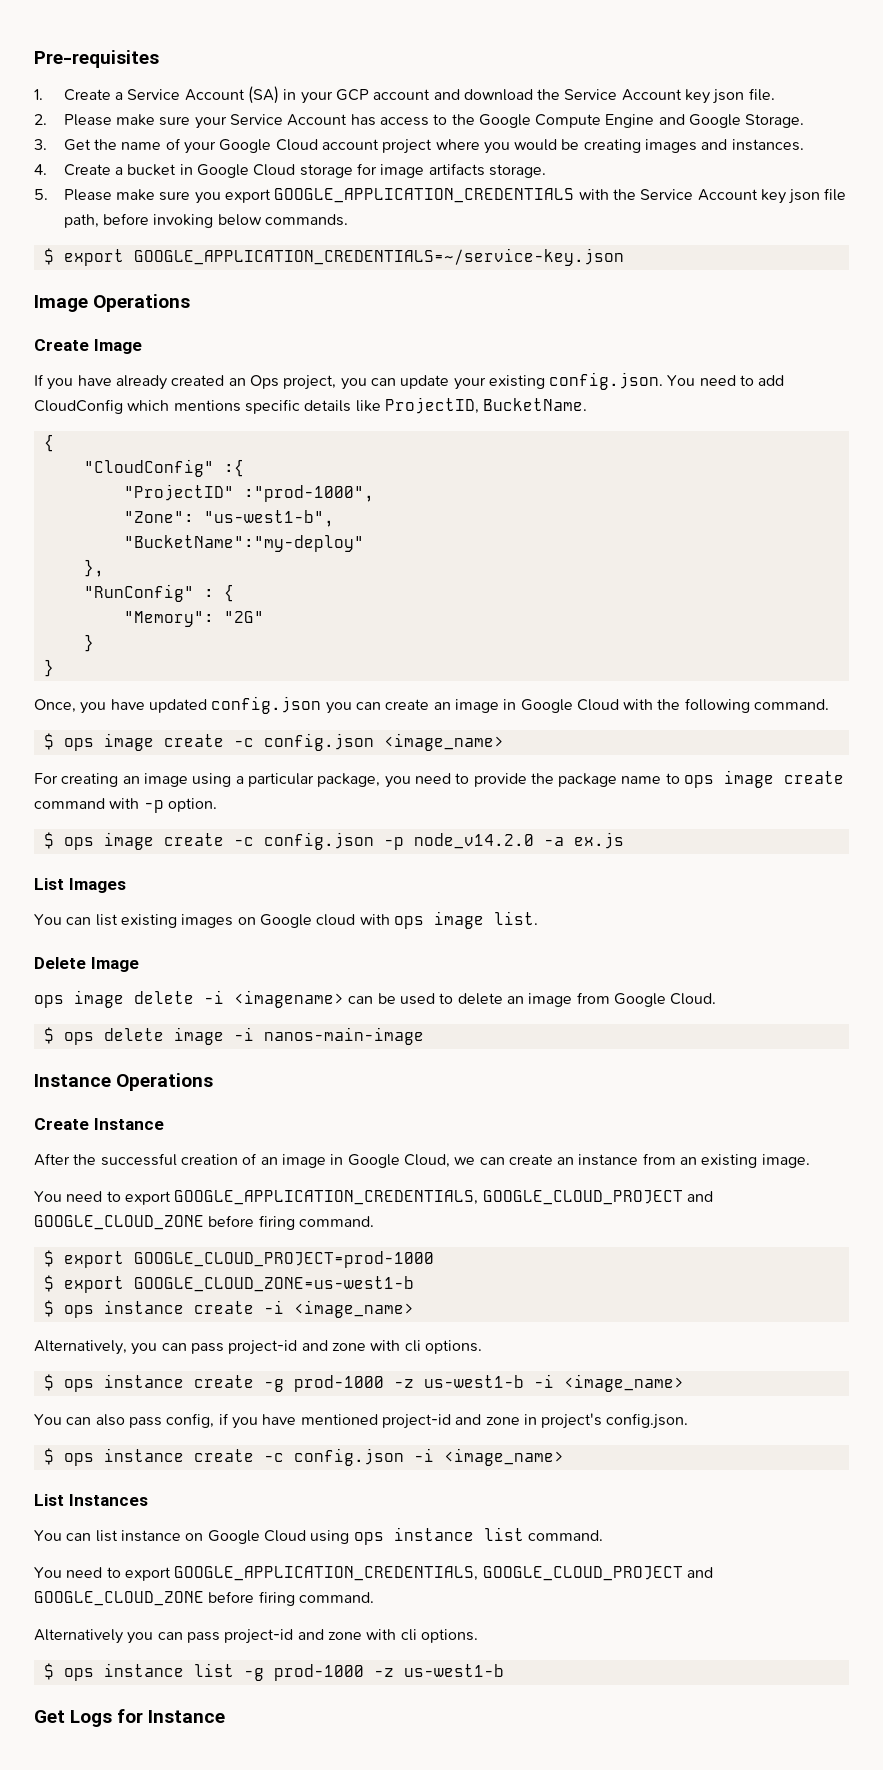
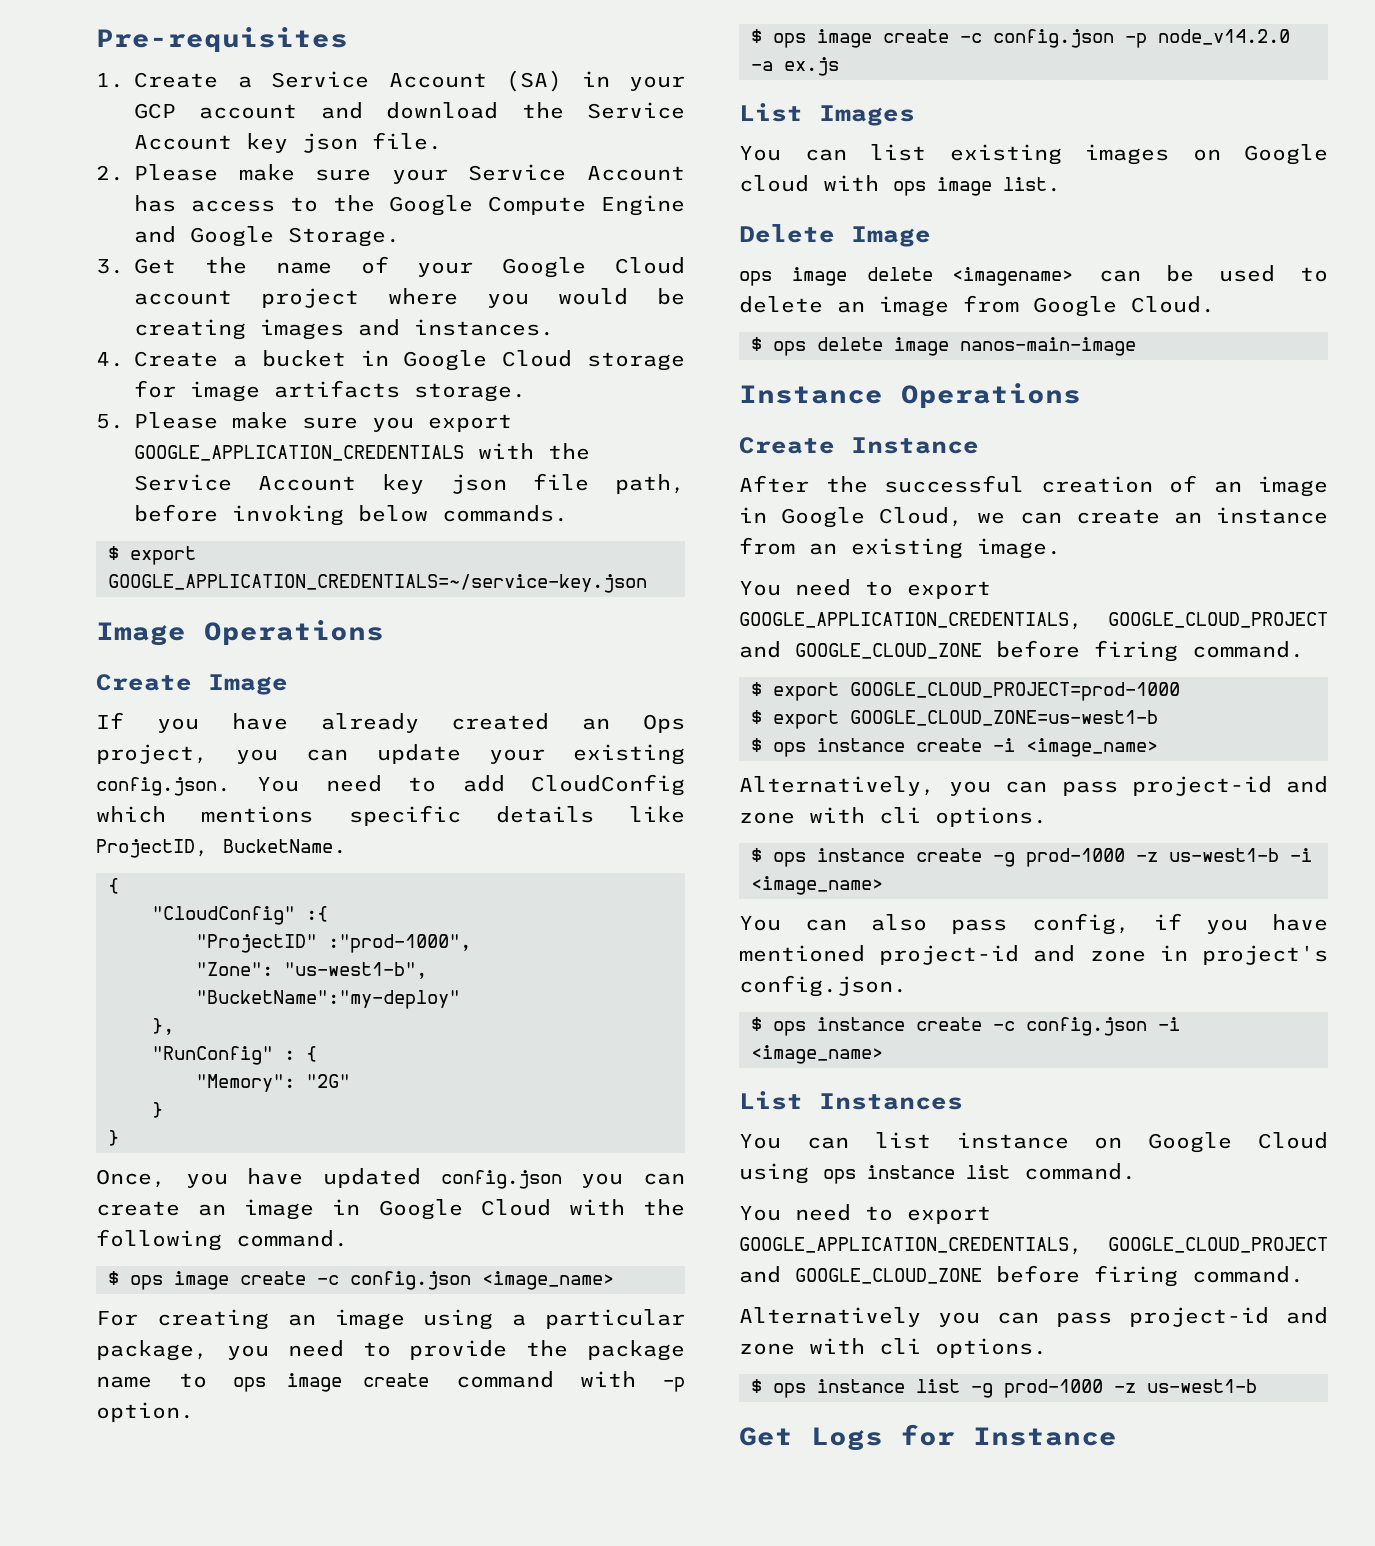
[204,990,224,1004] -i -> (933, 274) none
[233,1027,254,1041] -i -> (949, 346) none

